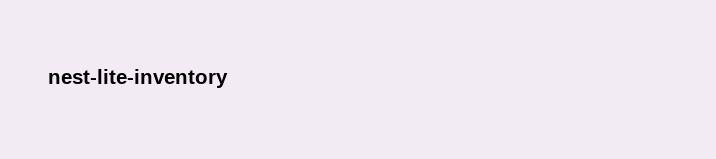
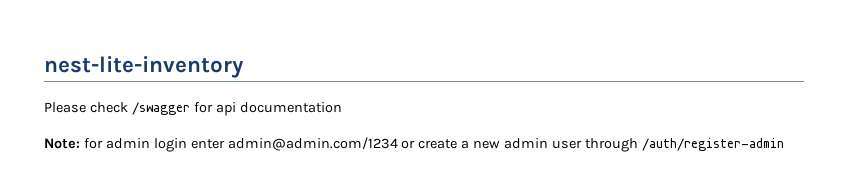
(228, 78) none -> [44,102,342,116] [44,137,784,152] // Please check /swagger for api documentation // Note: for admin login enter admin@admin.com/1234 or create a new admin user through /auth/register-admin

